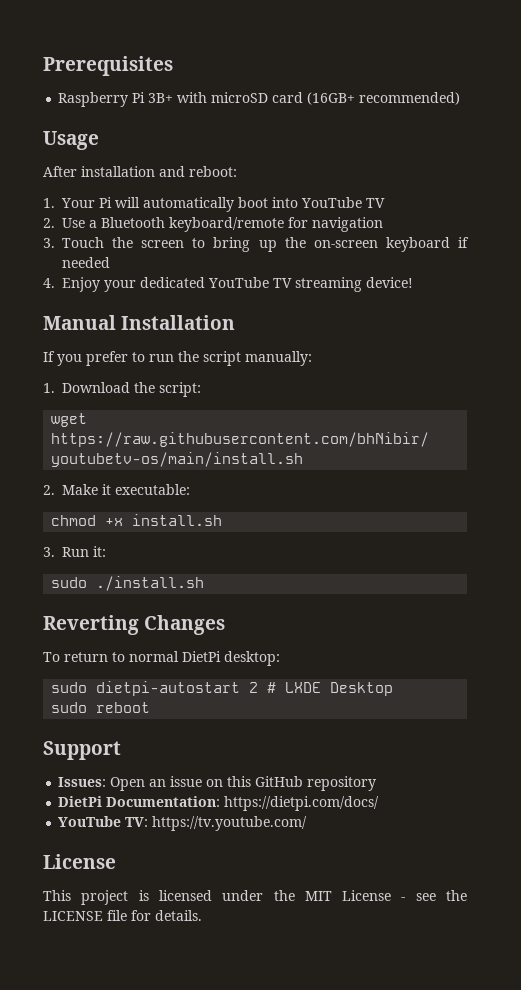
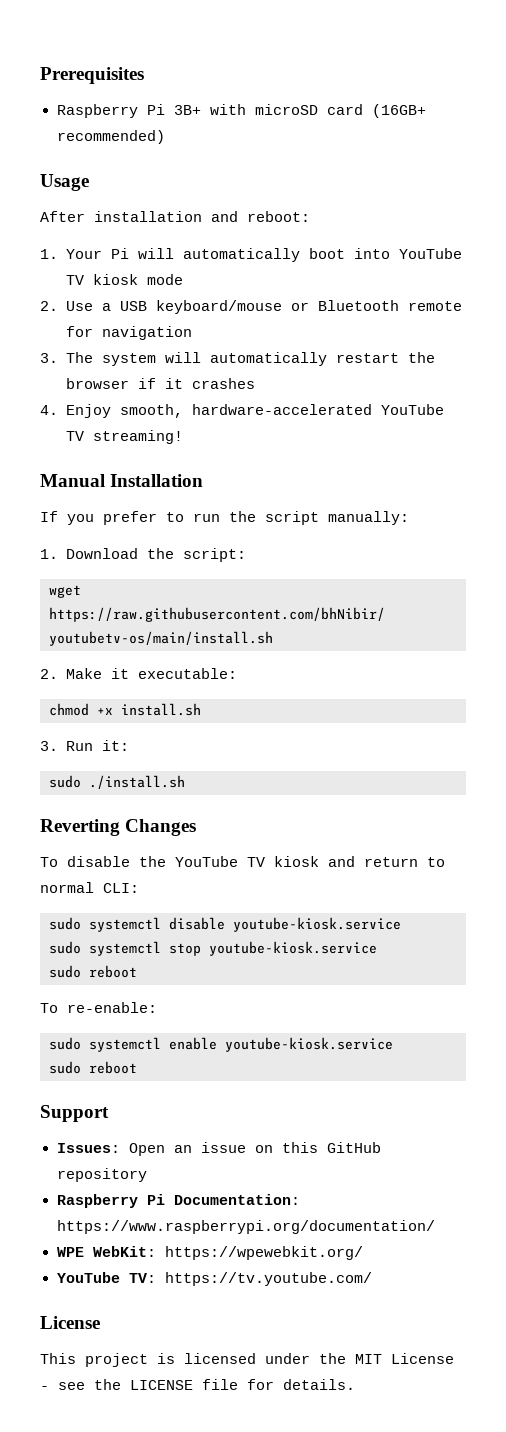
(385, 203) none -> [92,274,183,285] kiosk mode
[101,217,383,232] [43,237,469,252] [62,257,110,268] [43,277,413,292] Bluetooth keyboard/remote for navigation // 3. Touch the screen to bring up the on-screen keyboard if needed // 4. Enjoy your dedicated YouTube TV streaming device! -> [119,300,462,314] [65,326,192,340] [40,352,435,366] [65,378,255,389] [40,404,444,418] [65,430,183,444] USB keyboard/mouse or Bluetooth remote for navigation // 3. The system will automatically restart the browser if it crashes // 4. Enjoy smooth, hardware-accelerated YouTube TV streaming!
(60, 657) none -> [67,856,355,867] disable the YouTube TV kiosk and
[182,651,280,666] [51,681,394,696] DietPi desktop: // sudo dietpi-autostart 2 # LXDE Desktop -> [103,883,139,893] [49,917,401,932] [49,941,377,956] [49,965,137,978] [40,1002,157,1013] [49,1037,393,1052] CLI: // sudo systemctl disable youtube-kiosk.service // sudo systemctl stop youtube-kiosk.service // sudo reboot // To re-enable: // sudo systemctl enable youtube-kiosk.service
[58,796,380,811] DietPi Documentation: https://dietpi.com/docs/ -> [56,1194,300,1208] [56,1220,435,1234] [56,1246,363,1260] Raspberry Pi Documentation: https://www.raspberrypi.org/documentation/ // WPE WebKit: https://wpewebkit.org/

